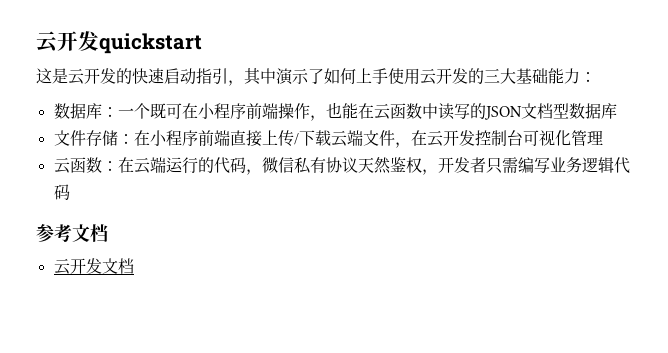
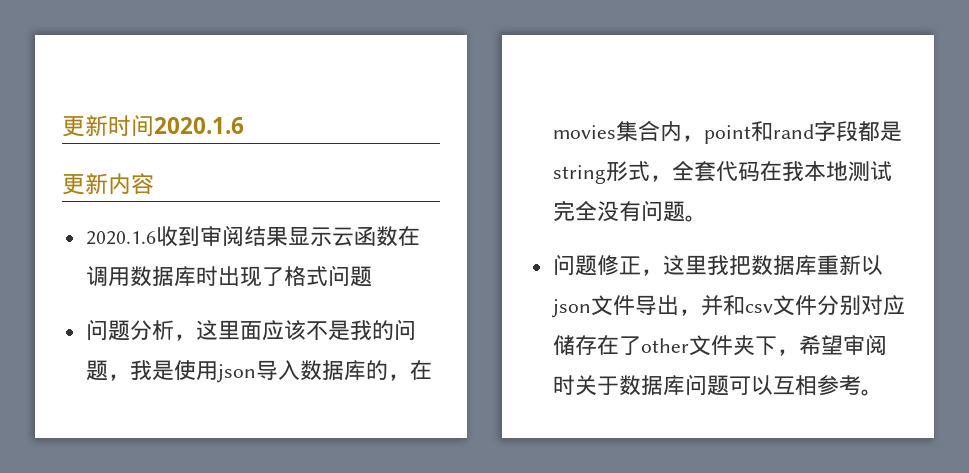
[36,31,202,54] [36,68,596,86] [53,102,617,121] [53,130,603,148] [53,157,630,175] [53,184,70,200] [36,224,108,242] [53,258,134,275] 云开发quickstart // 这是云开发的快速启动指引，其中演示了如何上手使用云开发的三大基础能力： // 数据库：一个既可在小程序前端操作，也能在云函数中读写的JSON文档型数据库 // 文件存储：在小程序前端直接上传/下载云端文件，在云开发控制台可视化管理 // 云函数：在云端运行的代码，微信私有协议天然鉴权，开发者只需编写业务逻辑代码 // 参考文档 // 云开发文档 -> [62,115,244,137] [62,173,154,195] [85,225,420,247] [85,265,372,287] [85,319,416,341] [85,360,432,383] [552,120,902,144] [552,161,892,184] [552,200,707,222] [552,254,883,276] [551,295,905,318] [552,334,887,356] [552,374,883,396] 更新时间2020.1.6 // 更新内容 // 2020.1.6收到审阅结果显示云函数在调用数据库时出现了格式问题 // 问题分析，这里面应该不是我的问题，我是使用json导入数据库的，在movies集合内，point和rand字段都是string形式，全套代码在我本地测试完全没有问题。 // 问题修正，这里我把数据库重新以json文件导出，并和csv文件分别对应储存在了other文件夹下，希望审阅时关于数据库问题可以互相参考。

